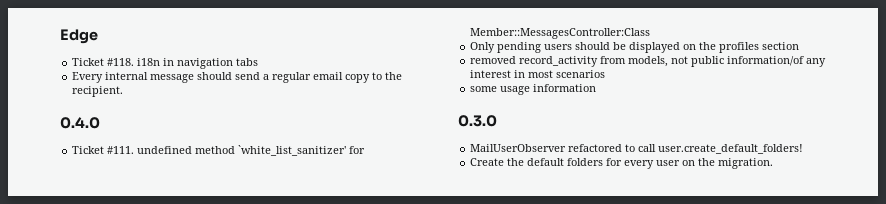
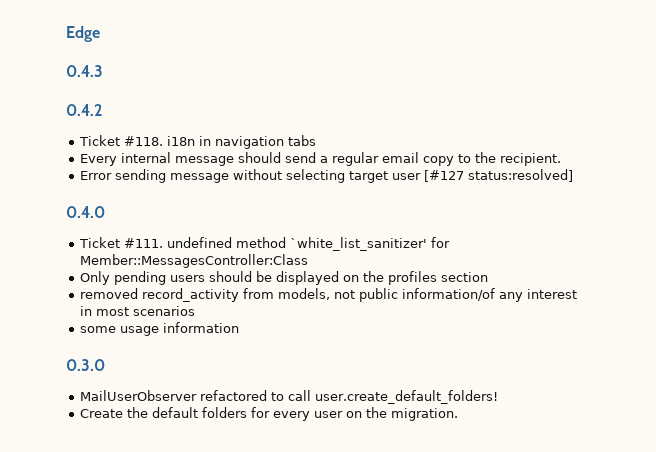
(98, 36) none -> [66,65,103,77] [66,104,102,116] // 0.4.3 // 0.4.2
(124, 91) none -> [80,169,574,183] // Error sending message without selecting target user [#127 status:resolved]

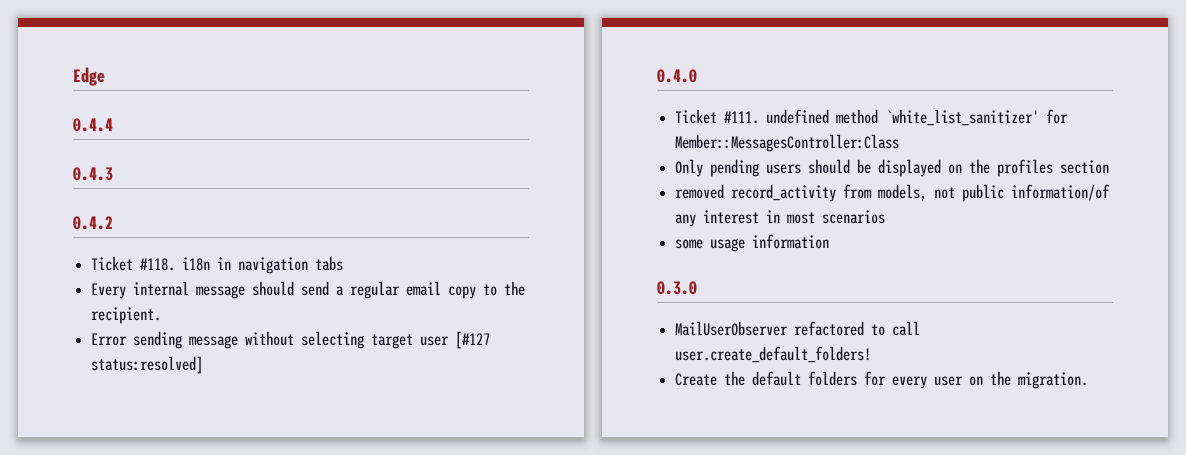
(100, 34) none -> [73,118,113,132] // 0.4.4

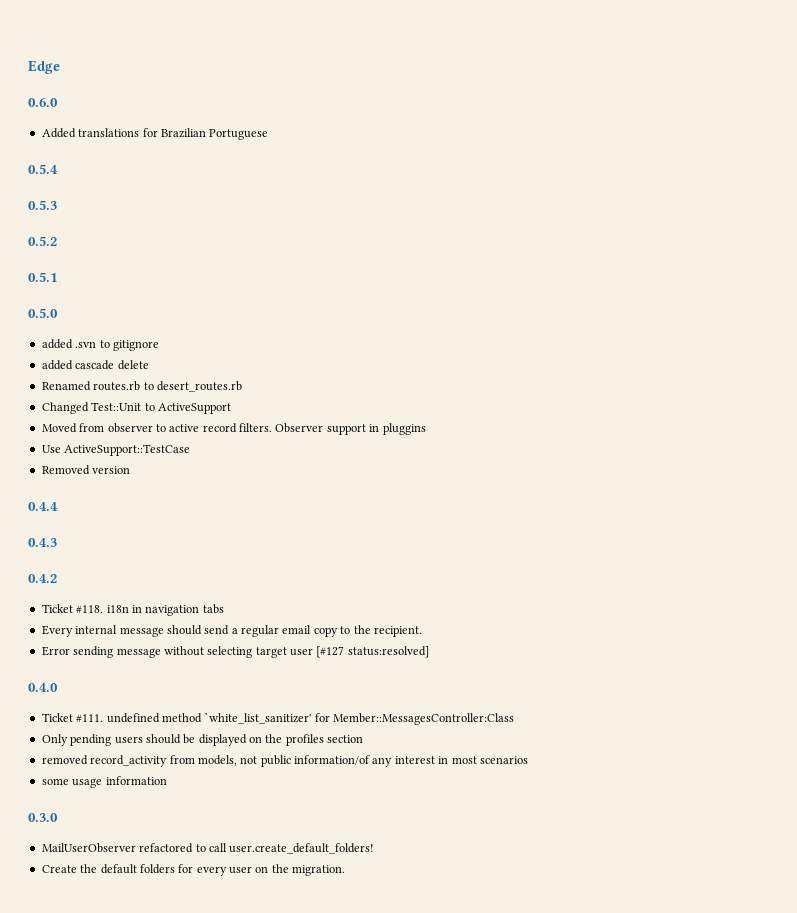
(105, 76) none -> [28,98,58,107] [41,128,269,140] [28,164,58,174] [28,200,57,210] [28,236,57,246] [28,272,57,282] [28,308,58,318] [41,339,159,351] [41,360,149,370] [41,381,242,392] [41,402,231,414] [41,423,426,435] [41,444,191,456] [41,465,131,475] // 0.6.0 // Added translations for Brazilian Portuguese // 0.5.4 // 0.5.3 // 0.5.2 // 0.5.1 // 0.5.0 // added .svn to gitignore // added cascade delete // Renamed routes.rb to desert_routes.rb // Changed Test::Unit to ActiveSupport // Moved from observer to active record filters. Observer support in pluggins // Use ActiveSupport::TestCase // Removed version

